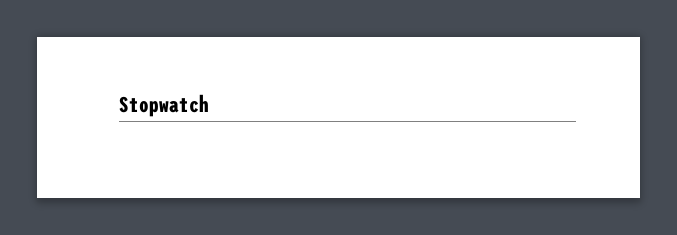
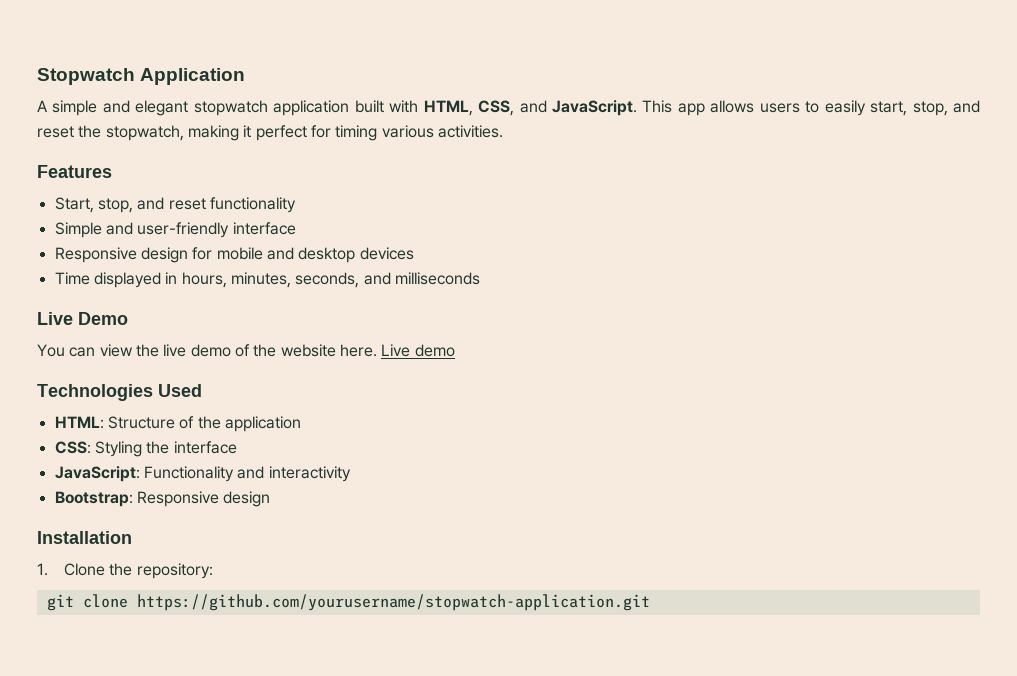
(209, 105) none -> [140,68,246,85] [37,100,981,116] [37,125,503,141] [37,165,112,178] [54,197,296,213] [54,222,296,238] [54,247,414,263] [54,272,480,288] [37,312,128,325] [37,344,455,357] [37,384,202,401] [54,416,301,432] [54,441,237,457] [54,466,351,482] [54,491,271,507] [37,531,132,544] [37,563,213,579] [46,594,650,611] Application // A simple and elegant stopwatch application built with HTML, CSS, and JavaScript. This app allows users to easily start, stop, and reset the stopwatch, making it perfect for timing various activities. // Features // Start, stop, and reset functionality // Simple and user-friendly interface // Responsive design for mobile and desktop devices // Time displayed in hours, minutes, seconds, and milliseconds // Live Demo // You can view the live demo of the website here. Live demo // Technologies Used // HTML: Structure of the application // CSS: Styling the interface // JavaScript: Functionality and interactivity // Bootstrap: Responsive design // Installation // 1. Clone the repository: // git clone https://github.com/yourusername/stopwatch-application.git

